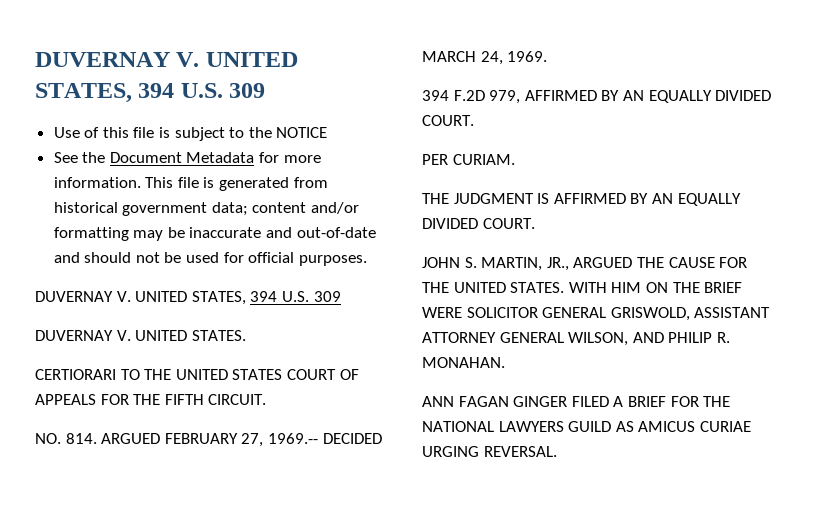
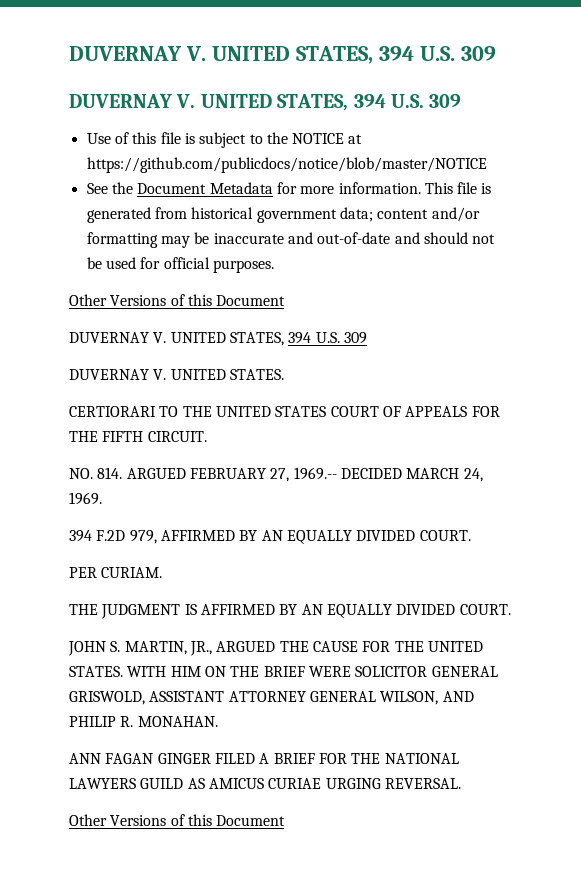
[35,52,298,67] [35,83,266,103] DUVERNAY V. UNITED STATES, 394 U.S. 309 -> [69,46,496,64] [69,94,462,111] DUVERNAY V. UNITED STATES, 394 U.S. 309 // DUVERNAY V. UNITED STATES, 394 U.S. 309
(328, 132) none -> [348,134,363,144] [86,157,487,173] at https://github.com/publicdocs/notice/blob/master/NOTICE
(367, 260) none -> [69,294,286,306] // Other Versions of this Document
(557, 451) none -> [69,814,286,826] // Other Versions of this Document

